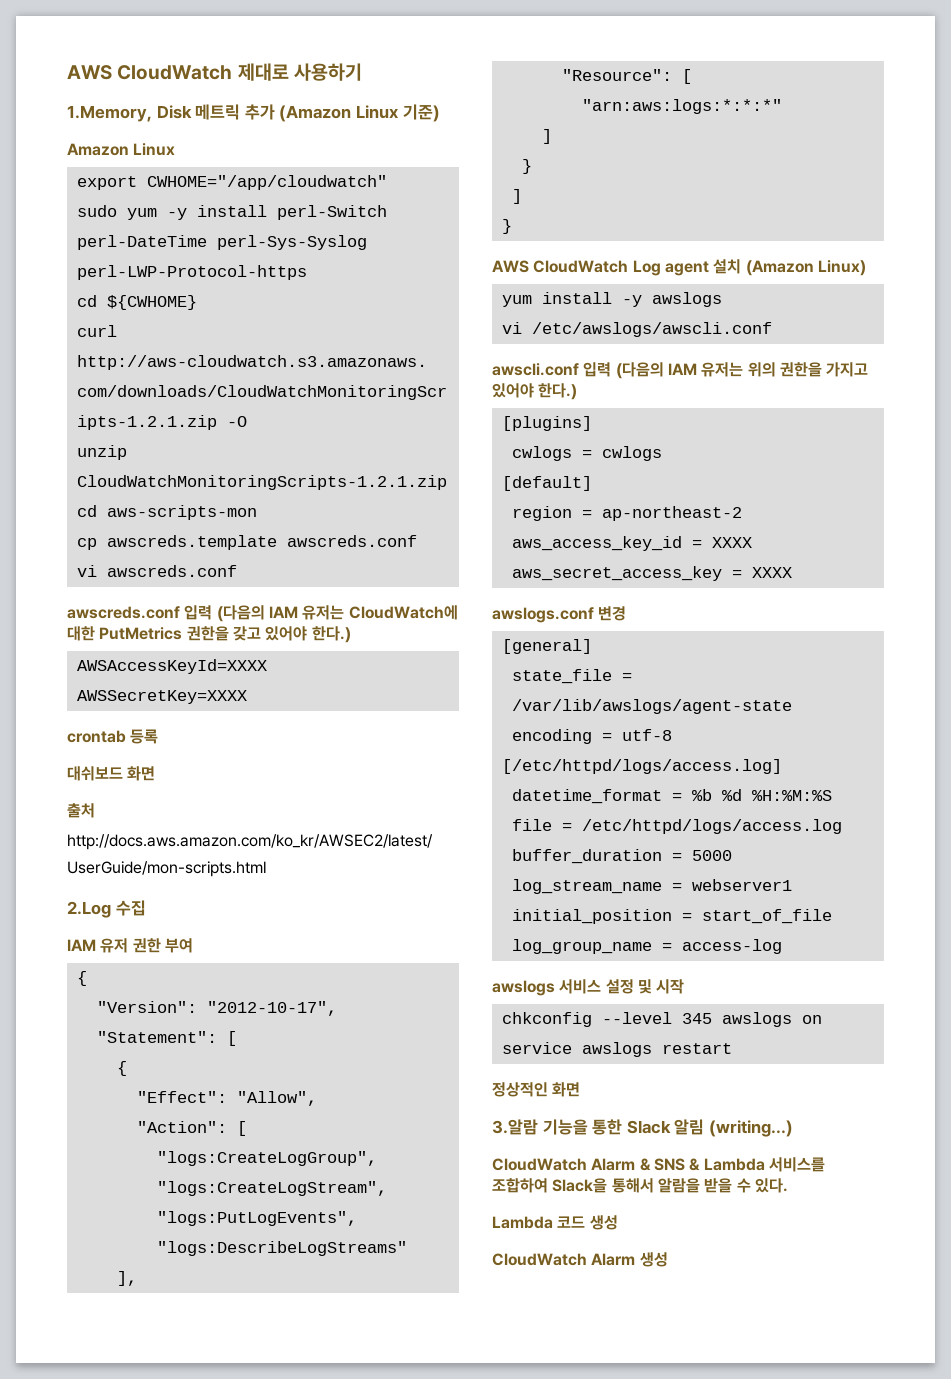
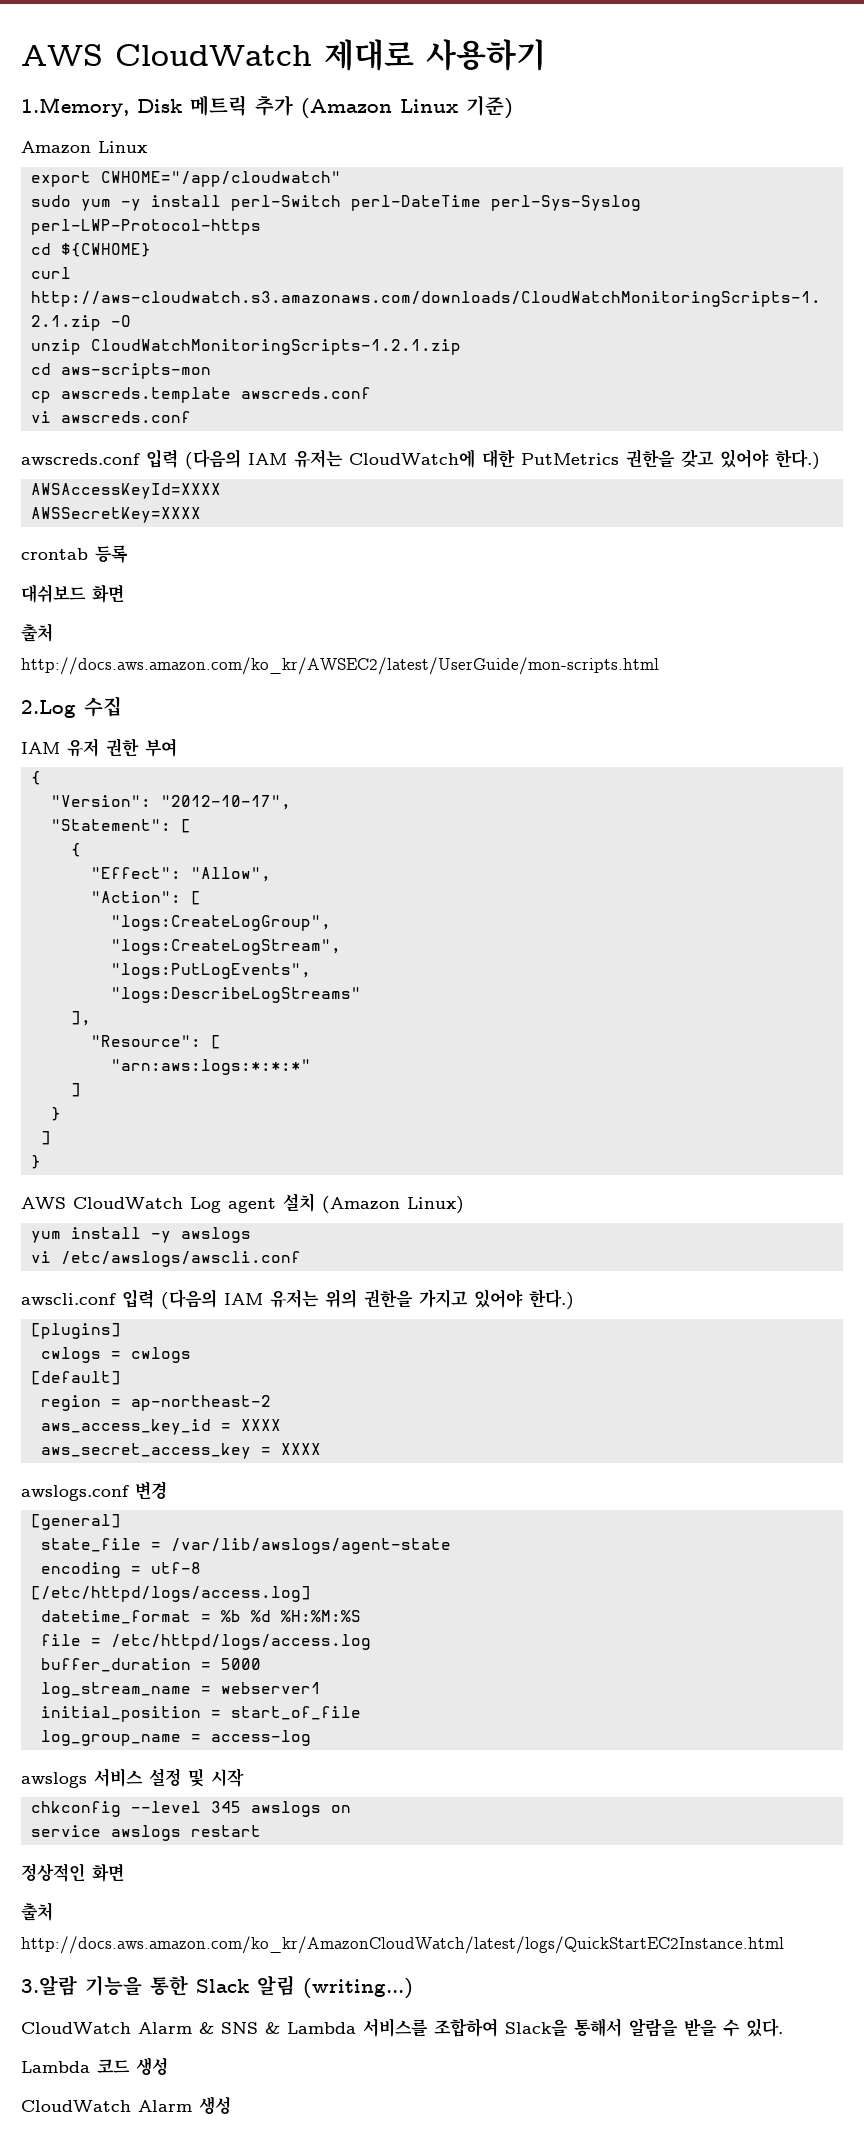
(581, 1089) none -> [21,1902,53,1921] [21,1936,784,1954] // 출처 // http://docs.aws.amazon.com/ko_kr/AmazonCloudWatch/latest/logs/QuickStartEC2Instance.html

